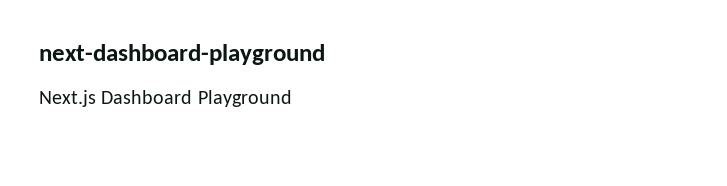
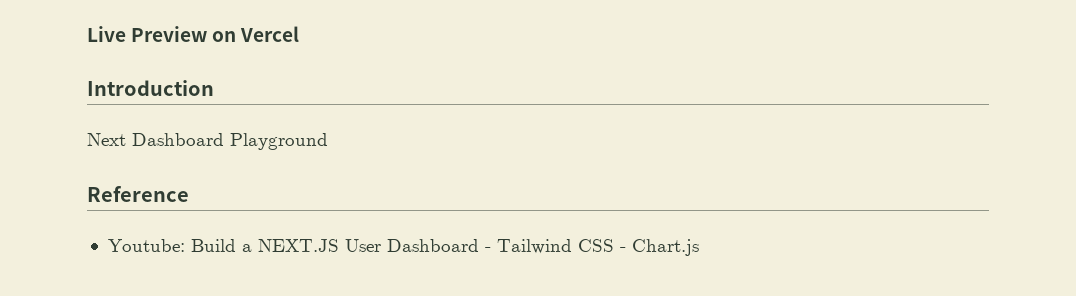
[39,44,325,65] [39,90,292,107] next-dashboard-playground // Next.js Dashboard Playground -> [87,26,300,42] [87,80,214,96] [87,133,328,150] [87,186,189,202] [107,239,699,256] Live Preview on Vercel // Introduction // Next Dashboard Playground // Reference // Youtube: Build a NEXT.JS User Dashboard - Tailwind CSS - Chart.js

